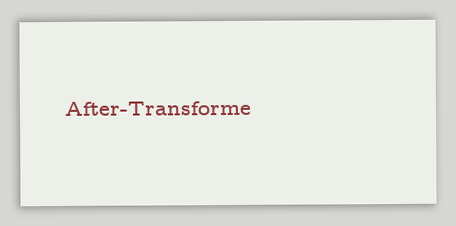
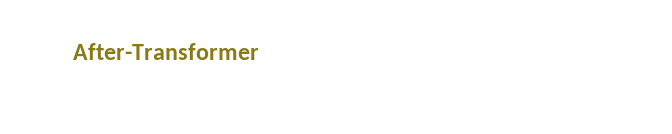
[64,100,252,116] After-Transforme -> [73,43,259,60] After-Transformer

